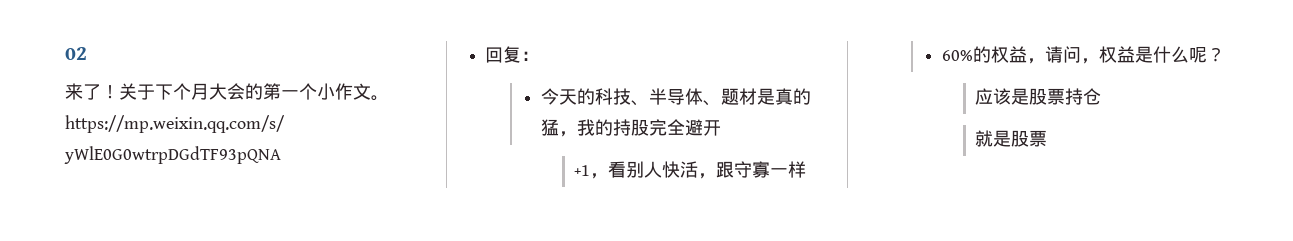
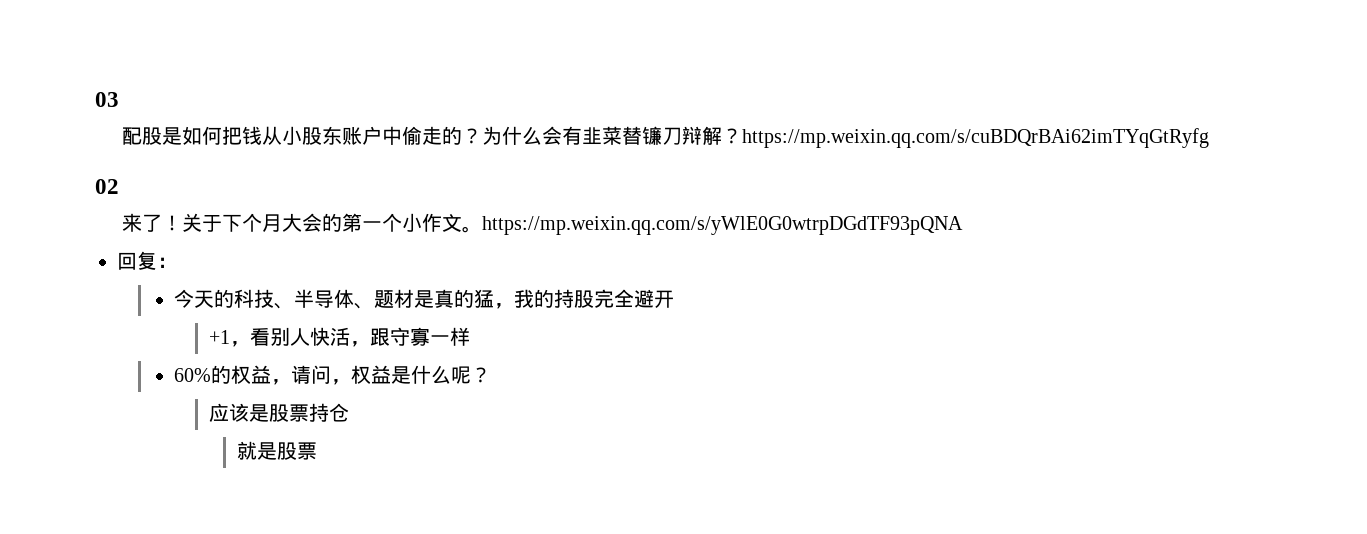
(65, 53) none -> [95,92,119,107] [121,126,1209,148] 03 // 配股是如何把钱从小股东账户中偷走的？为什么会有韭菜替镰刀辩解？https://mp.weixin.qq.com/s/cuBDQrBAi62imTYqGtRyfg //

